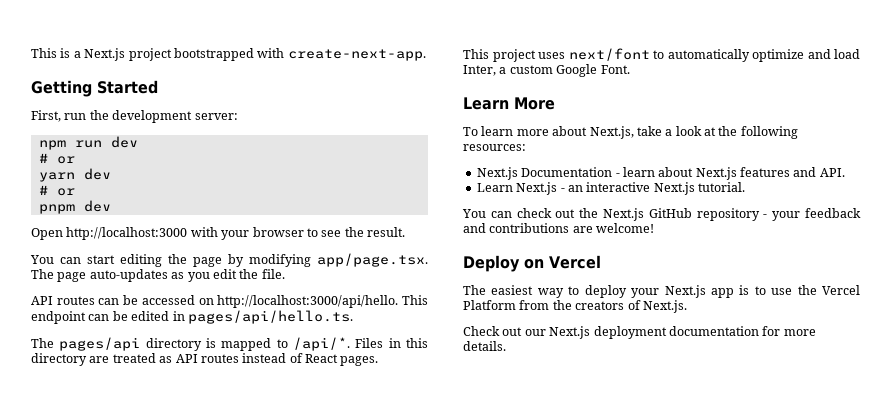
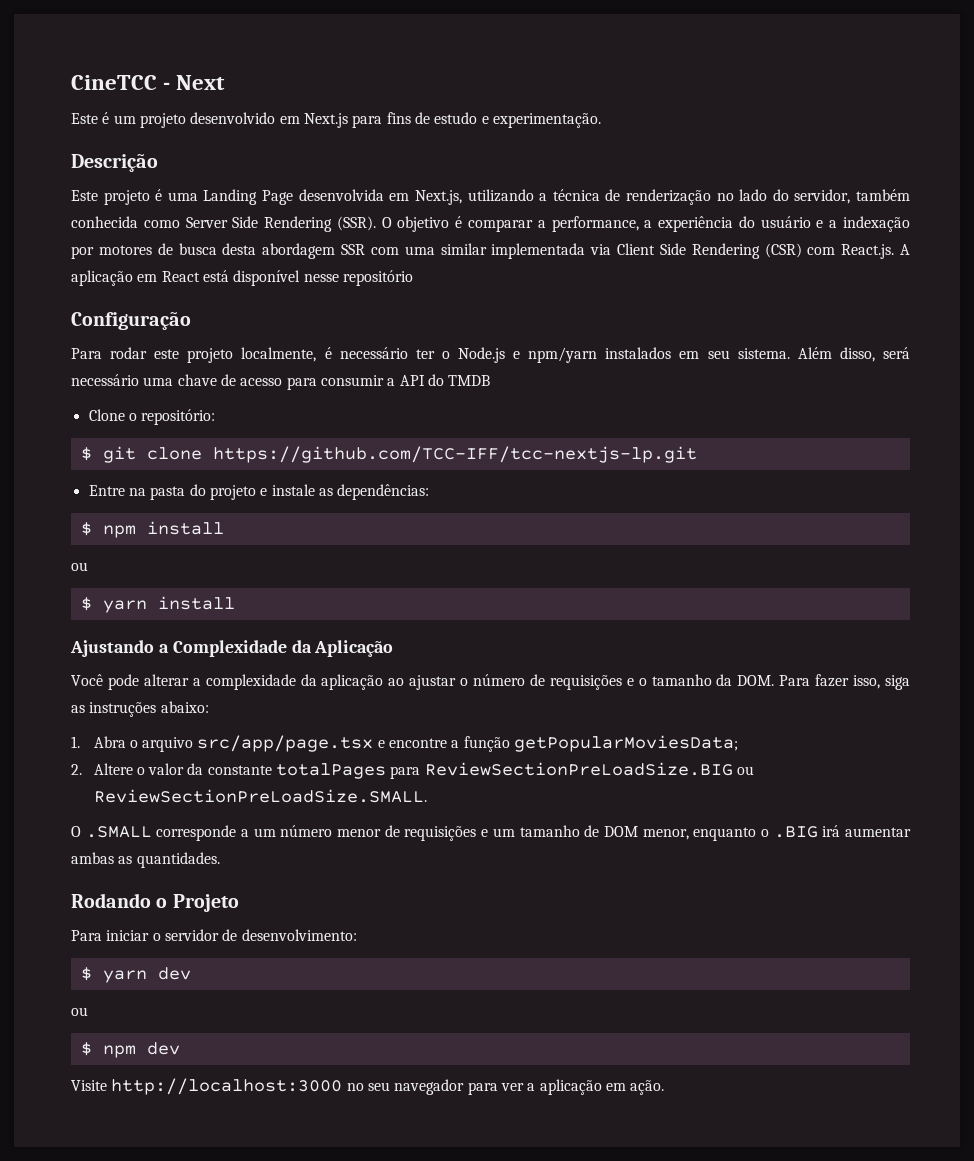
[31,48,426,61] [31,80,158,97] [31,110,238,123] [38,136,138,150] [38,153,75,164] [38,168,111,182] [38,185,75,196] [38,200,111,214] [31,227,405,240] [30,253,428,267] [31,269,285,282] [31,295,428,308] [31,310,353,324] [31,337,428,351] [31,353,379,366] [463,48,860,62] [463,64,630,77] [463,97,555,110] [463,126,798,139] [463,144,526,151] [476,167,845,180] [476,182,745,195] [462,208,861,221] [463,223,655,233] [463,255,601,272] [463,285,860,298] [463,300,687,313] [463,326,816,339] [463,341,506,351] This is a Next.js project bootstrapped with create-next-app. // Getting Started // First, run the development server: // npm run dev // # or // yarn dev // # or // pnpm dev // Open http://localhost:3000 with your browser to see the result. // You can start editing the page by modifying app/page.tsx. The page auto-updates as you edit the file. // API routes can be accessed on http://localhost:3000/api/hello. This endpoint can be edited in pages/api/hello.ts. // The pages/api directory is mapped to /api/*. Files in this directory are treated as API routes instead of React pages. // This project uses next/font to automatically optimize and load Inter, a custom Google Font. // Learn More // To learn more about Next.js, take a look at the following resources: // Next.js Documentation - learn about Next.js features and API. // Learn Next.js - an interactive Next.js tutorial. // You can check out the Next.js GitHub repository - your feedback and contributions are welcome! // Deploy on Vercel // The easiest way to deploy your Next.js app is to use the Vercel Platform from the creators of Next.js. // Check out our Next.js deployment documentation for more details. -> [71,75,226,90] [71,112,601,128] [71,154,158,172] [71,189,910,205] [71,216,911,232] [71,243,911,259] [71,270,413,286] [71,312,191,330] [71,347,910,363] [71,374,491,390] [88,409,216,425] [80,446,697,463] [88,484,430,500] [80,521,224,538] [71,562,88,571] [80,596,235,613] [70,640,394,657] [71,674,911,690] [71,701,209,717] [71,735,739,752] [71,762,755,779] [93,789,427,803] [71,825,912,841] [71,852,220,868] [71,893,239,912] [71,929,357,941] [80,967,191,983] [71,1007,88,1016] [80,1042,180,1058] [71,1078,665,1095] CineTCC - Next // Este é um projeto desenvolvido em Next.js para fins de estudo e experimentação. // Descrição // Este projeto é uma Landing Page desenvolvida em Next.js, utilizando a técnica de renderização no lado do servidor, também conhecida como Server Side Rendering (SSR). O objetivo é comparar a performance, a experiência do usuário e a indexação por motores de busca desta abordagem SSR com uma similar implementada via Client Side Rendering (CSR) com React.js. A aplicação em React está disponível nesse repositório // Configuração // Para rodar este projeto localmente, é necessário ter o Node.js e npm/yarn instalados em seu sistema. Além disso, será necessário uma chave de acesso para consumir a API do TMDB // Clone o repositório: // $ git clone https://github.com/TCC-IFF/tcc-nextjs-lp.git // Entre na pasta do projeto e instale as dependências: // $ npm install // ou // $ yarn install // Ajustando a Complexidade da Aplicação // Você pode alterar a complexidade da aplicação ao ajustar o número de requisições e o tamanho da DOM. Para fazer isso, siga as instruções abaixo: // 1. Abra o arquivo src/app/page.tsx e encontre a função getPopularMoviesData; // 2. Altere o valor da constante totalPages para ReviewSectionPreLoadSize.BIG ou ReviewSectionPreLoadSize.SMALL. // O .SMALL corresponde a um número menor de requisições e um tamanho de DOM menor, enquanto o .BIG irá aumentar ambas as quantidades. // Rodando o Projeto // Para iniciar o servidor de desenvolvimento: // $ yarn dev // ou // $ npm dev // Visite http://localhost:3000 no seu navegador para ver a aplicação em ação.

